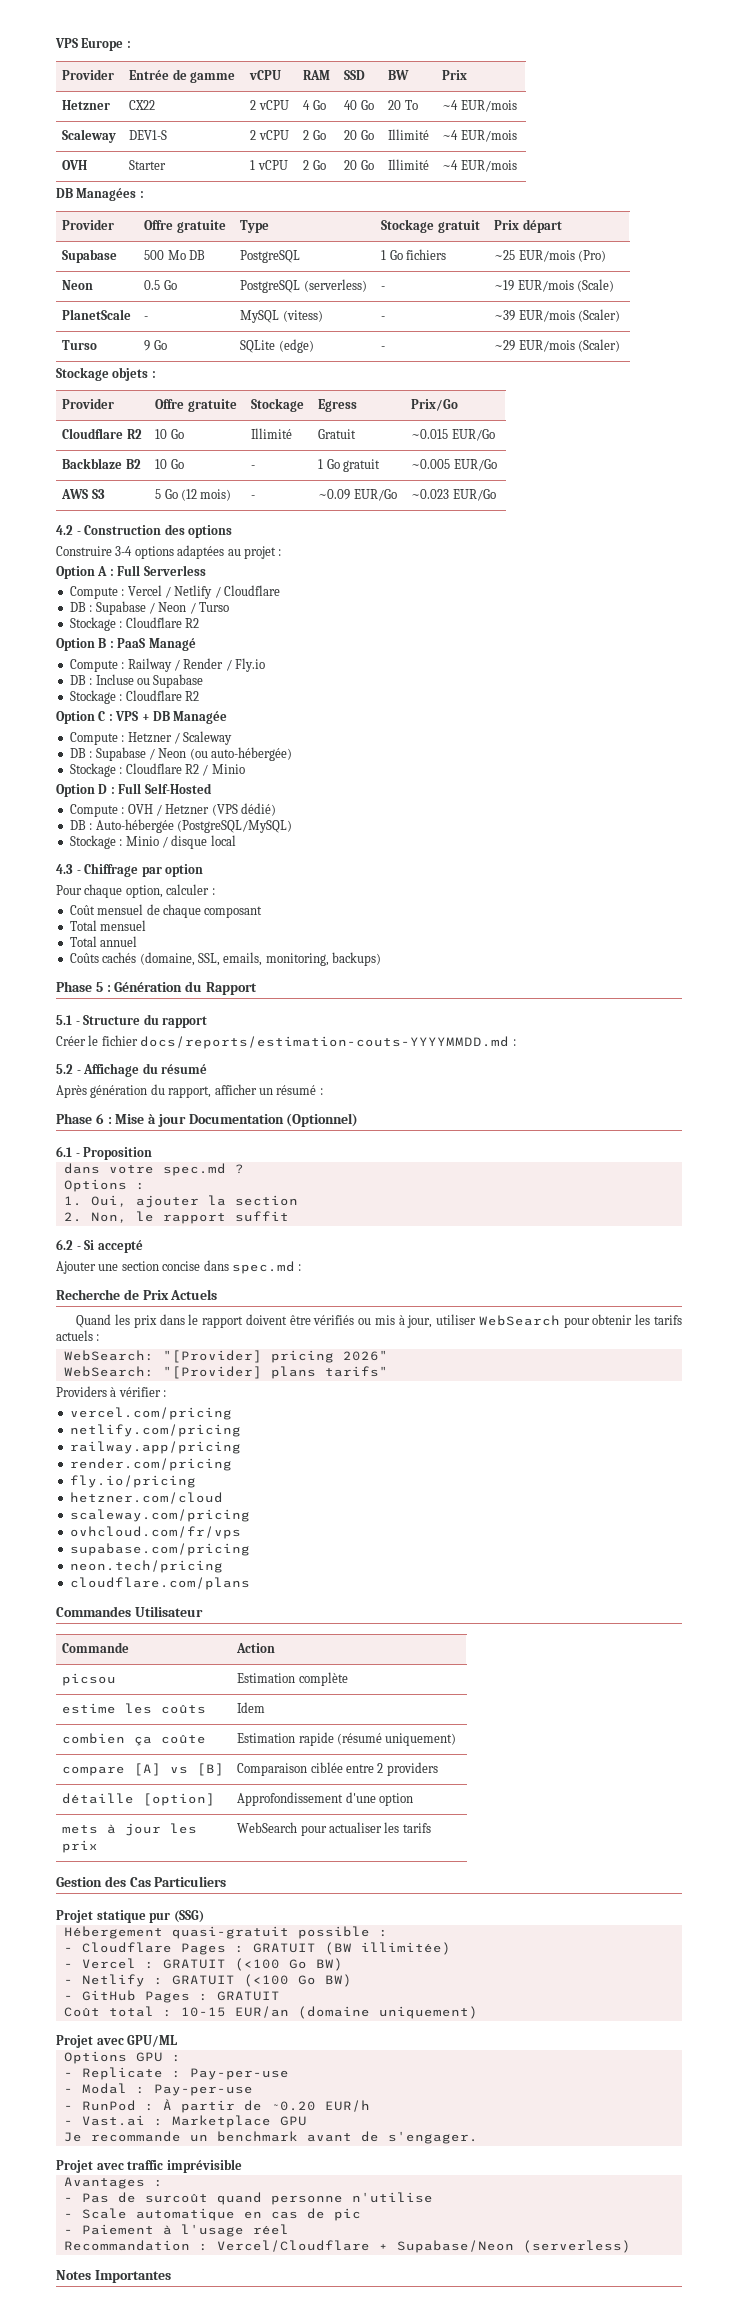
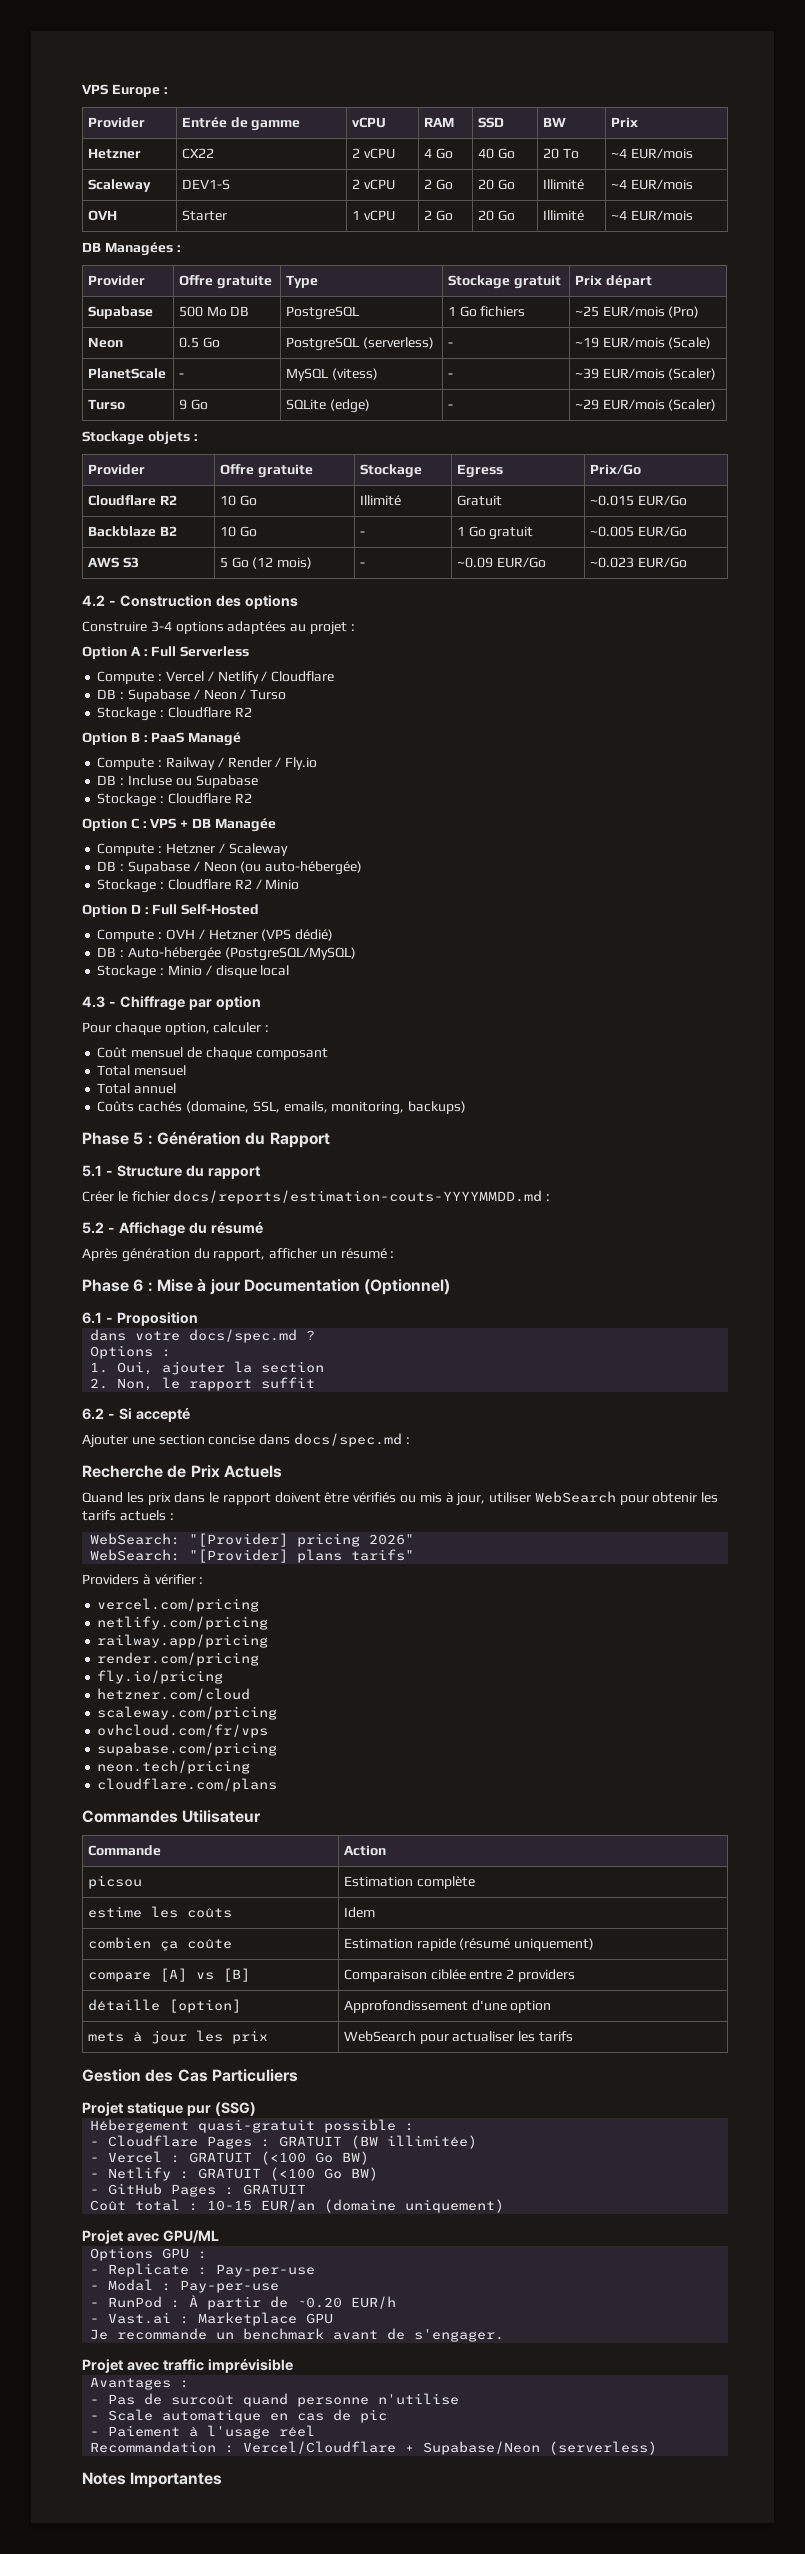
[162,1163,226,1176] spec.md -> [189,1329,298,1343] docs/spec.md
[231,1261,295,1274] spec.md -> [293,1433,402,1447] docs/spec.md

